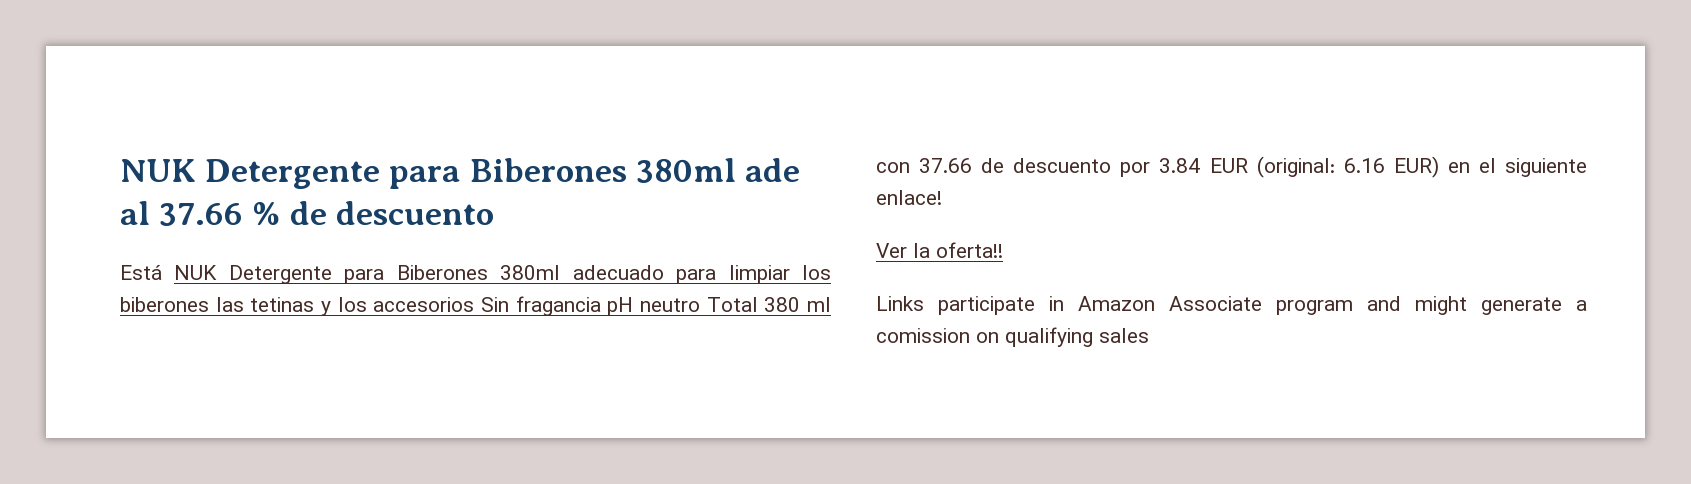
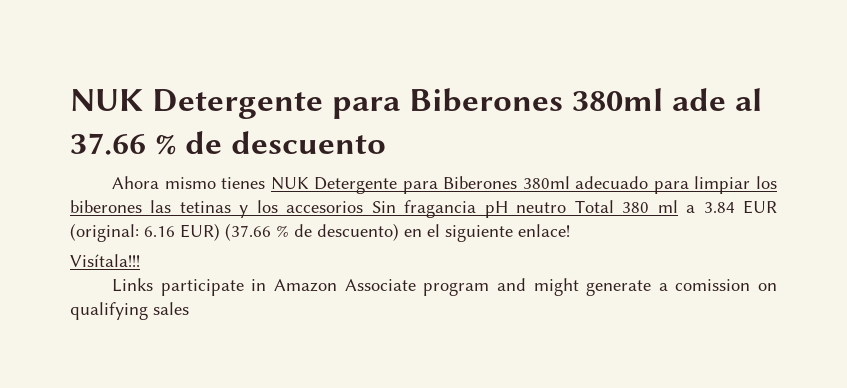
[120,265,162,280] Está -> [112,176,266,189] Ahora mismo tienes
[876,158,1151,177] con 37.66 de descuento por -> [686,205,696,213] a
(1439, 167) none -> [225,223,399,241] (37.66 % de descuento)
[876,242,1003,258] Ver la oferta!! -> [70,254,140,267] Visítala!!!

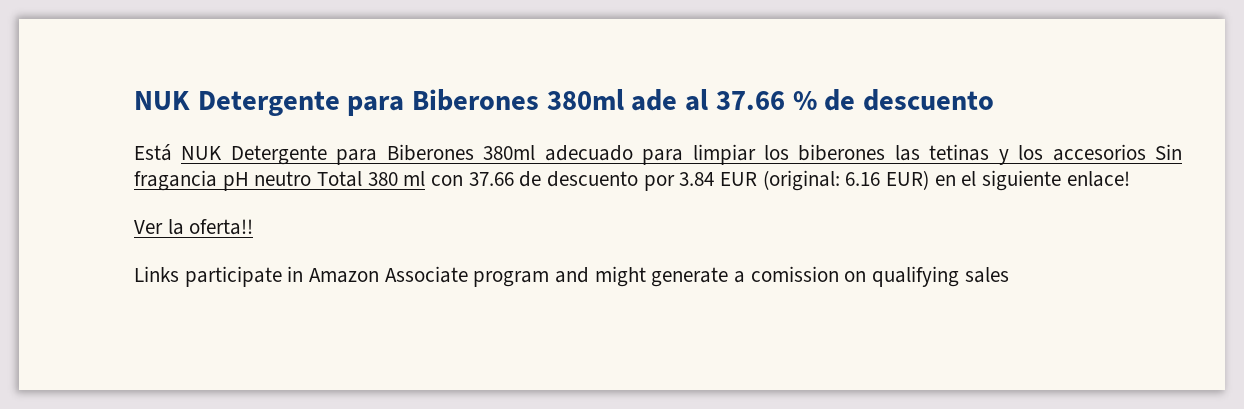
[112,176,266,189] Ahora mismo tienes -> [134,144,172,161] Está
[686,205,696,213] a -> [431,171,675,191] con 37.66 de descuento por
[225,223,399,241] (37.66 % de descuento) -> (930, 180) none
[70,254,140,267] Visítala!!! -> [134,219,254,235] Ver la oferta!!

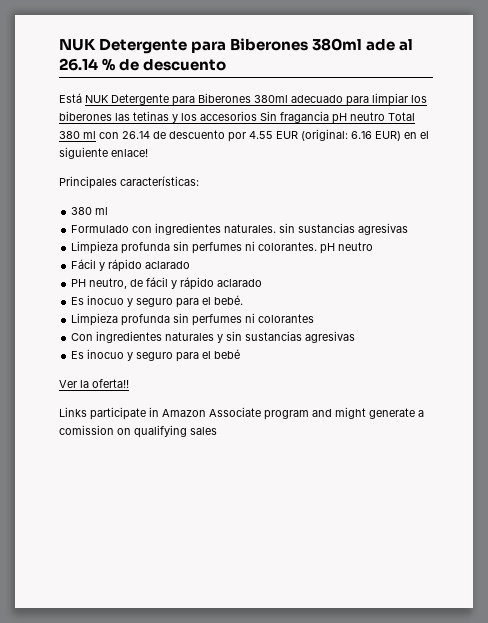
[715,91,785,110] 37.66 -> [59,58,98,71] 26.14
[468,172,514,186] 37.66 -> [122,131,150,139] 26.14
[679,172,715,186] 3.84 -> [249,131,273,139] 4.55
(1130, 179) none -> [59,176,199,189] [71,207,109,215] [71,223,409,235] [71,241,374,254] [71,259,191,272] [71,277,263,290] [71,295,244,308] [71,313,315,326] [71,331,356,343] [71,349,241,362] // Principales características: // 380 ml // Formulado con ingredientes naturales. sin sustancias agresivas // Limpieza profunda sin perfumes ni colorantes. pH neutro // Fácil y rápido aclarado // PH neutro, de fácil y rápido aclarado // Es inocuo y seguro para el bebé. // Limpieza profunda sin perfumes ni colorantes // Con ingredientes naturales y sin sustancias agresivas // Es inocuo y seguro para el bebé

